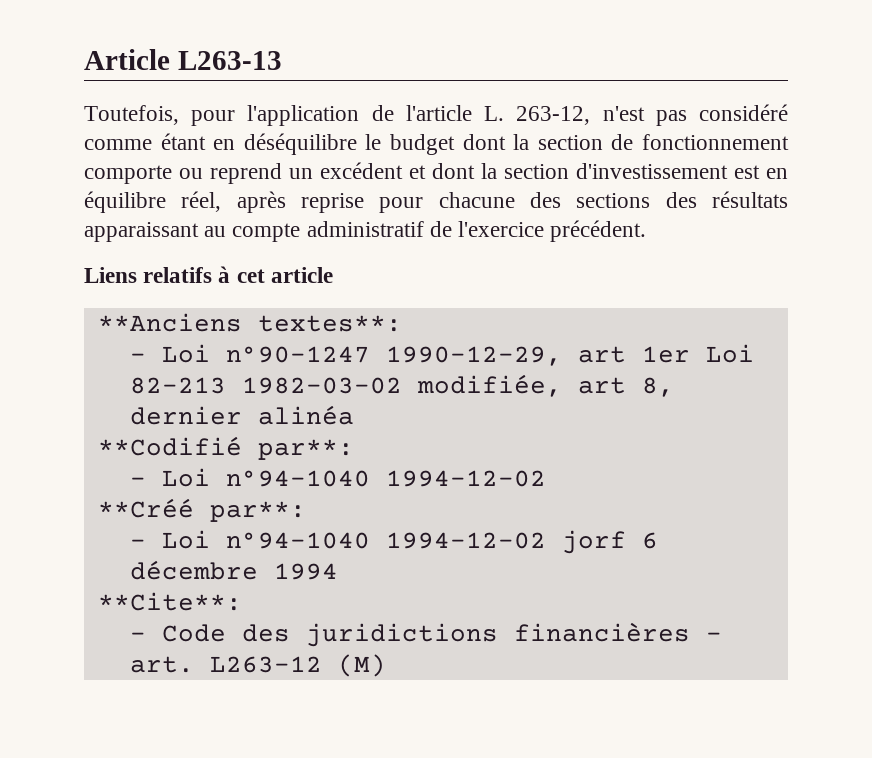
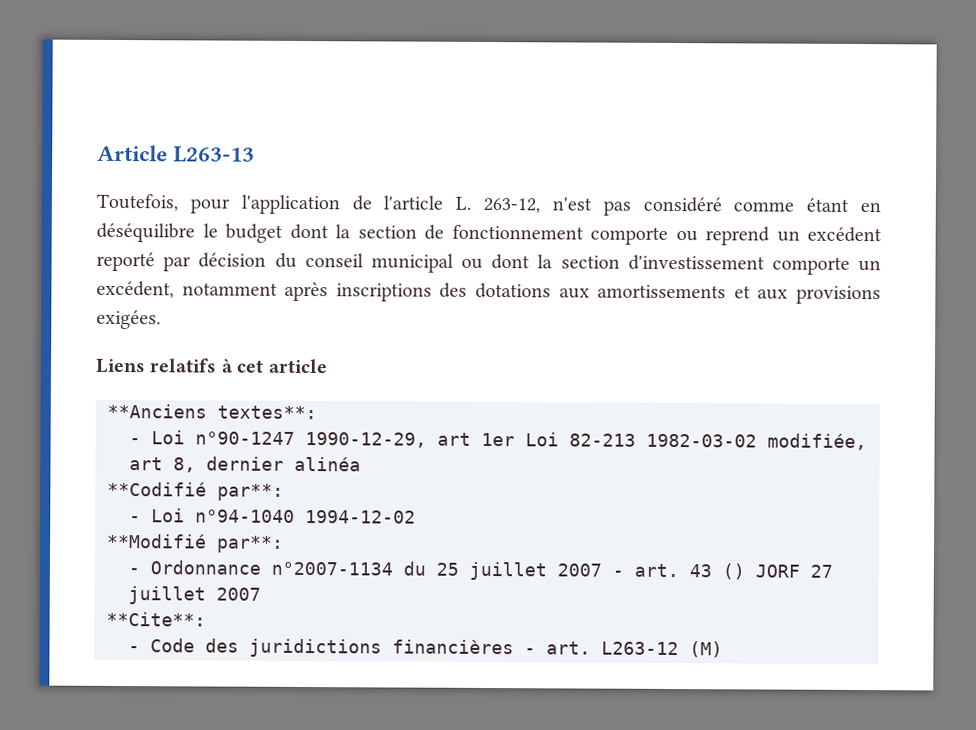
[409,163,788,179] [84,191,788,213] [84,220,647,242] et dont la section d'investissement est en équilibre réel, après reprise pour chacune des sections des résultats apparaissant au compte administratif de l'exercice précédent. -> [96,251,881,275] [96,280,882,305] [96,309,161,330] reporté par décision du conseil municipal ou dont la section d'investissement comporte un excédent, notamment après inscriptions des dotations aux amortissements et aux provisions exigées.
[97,498,306,522] [129,530,658,554] [129,560,338,580] **Créé par**: // - Loi n°94-1040 1994-12-02 jorf 6 décembre 1994 -> [107,533,284,553] [128,560,833,581] [128,586,261,605] **Modifié par**: // - Ordonnance n°2007-1134 du 25 juillet 2007 - art. 43 () JORF 27 juillet 2007

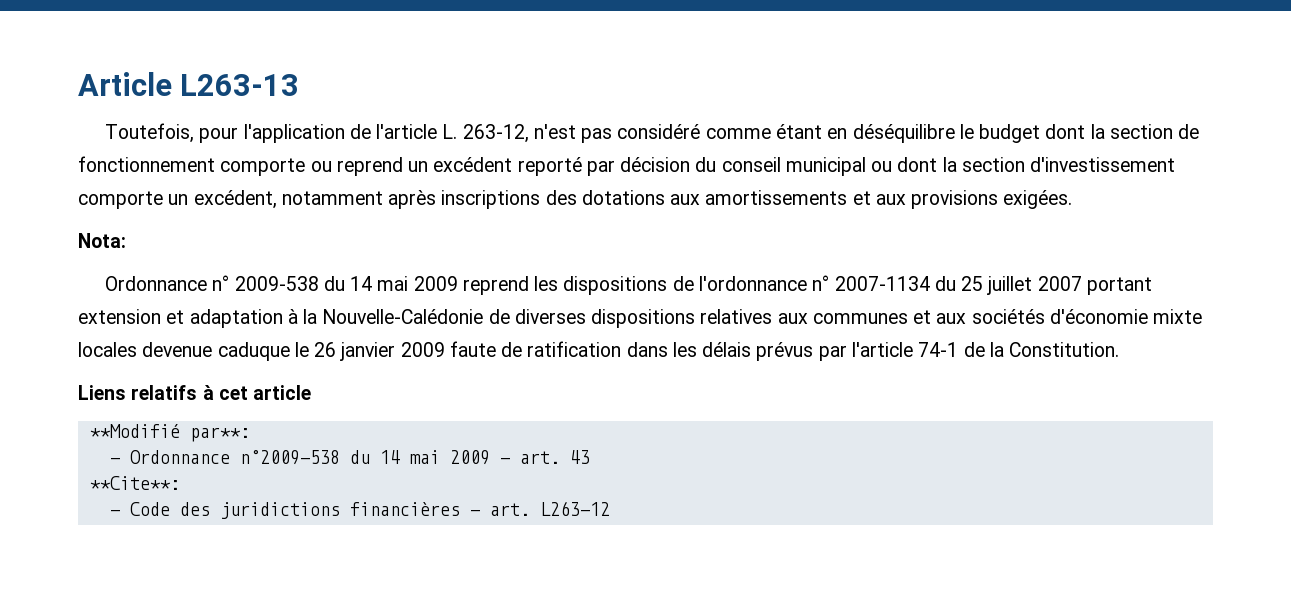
(161, 319) none -> [78,233,126,248] [105,275,1152,295] [78,309,1203,328] [78,341,1120,361] // Nota: // Ordonnance n° 2009-538 du 14 mai 2009 reprend les dispositions de l'ordonnance n° 2007-1134 du 25 juillet 2007 portant extension et adaptation à la Nouvelle-Calédonie de diverses dispositions relatives aux communes et aux sociétés d'économie mixte locales devenue caduque le 26 janvier 2009 faute de ratification dans les délais prévus par l'article 74-1 de la Constitution.
[107,403,317,420] [129,430,867,451] [129,456,361,473] [107,481,284,501] [129,508,416,524] [107,533,284,553] [128,560,833,581] [128,586,261,605] **Anciens textes**: // - Loi n°90-1247 1990-12-29, art 1er Loi 82-213 1982-03-02 modifiée, art 8, dernier alinéa // **Codifié par**: // - Loi n°94-1040 1994-12-02 // **Modifié par**: // - Ordonnance n°2007-1134 du 25 juillet 2007 - art. 43 () JORF 27 juillet 2007 -> [89,424,250,442] [109,450,590,465] **Modifié par**: // - Ordonnance n°2009-538 du 14 mai 2009 - art. 43
[689,641,723,658] (M) -> (610, 508) none

